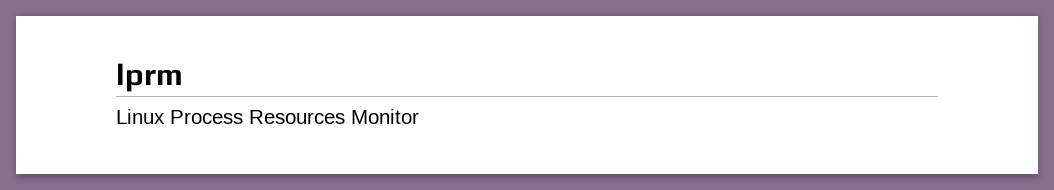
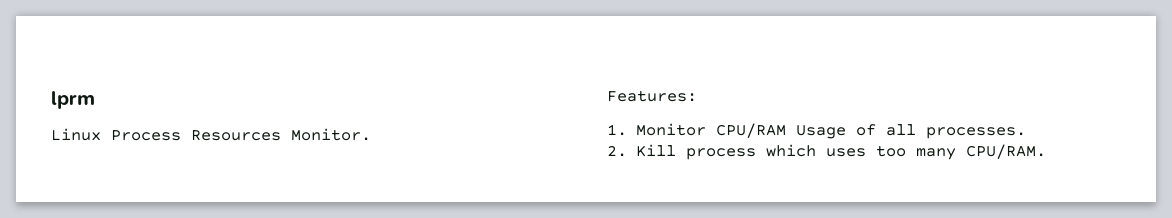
[351,109,419,124] Monitor -> [291,128,371,141] [607,90,697,102] [607,123,1026,139] [607,144,1046,160] Monitor. // Features: // 1. Monitor CPU/RAM Usage of all processes. // 2. Kill process which uses too many CPU/RAM.

